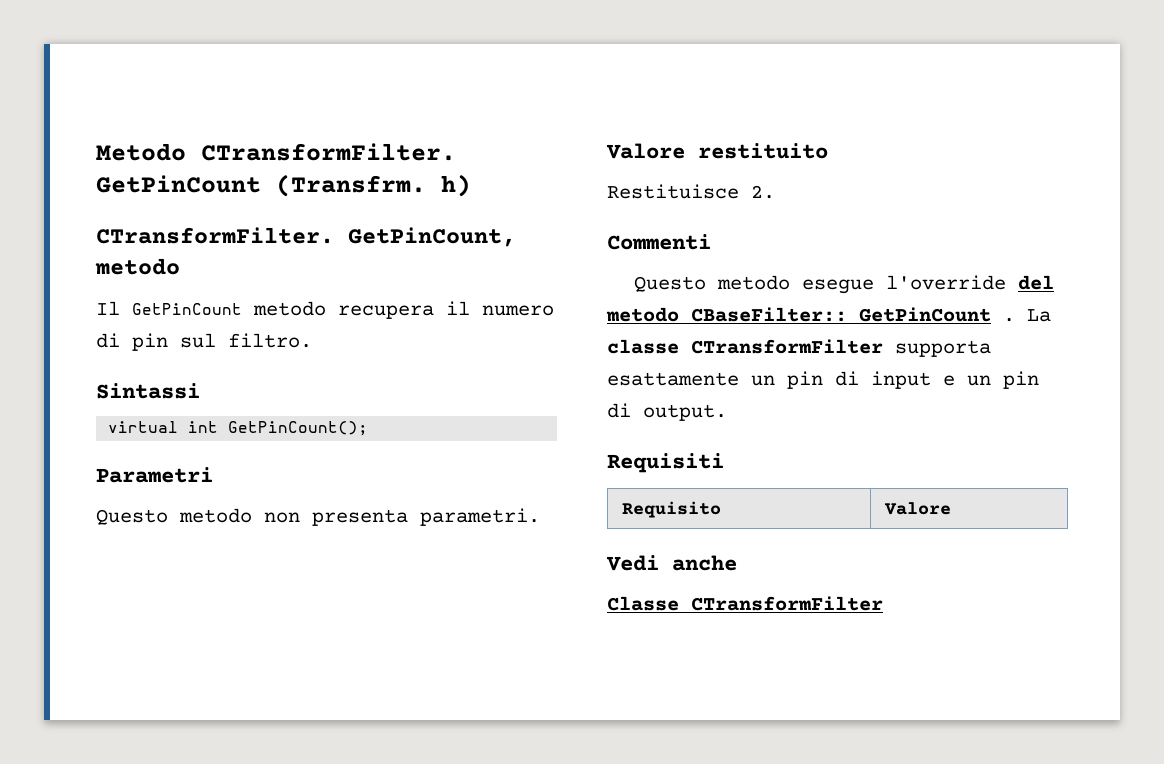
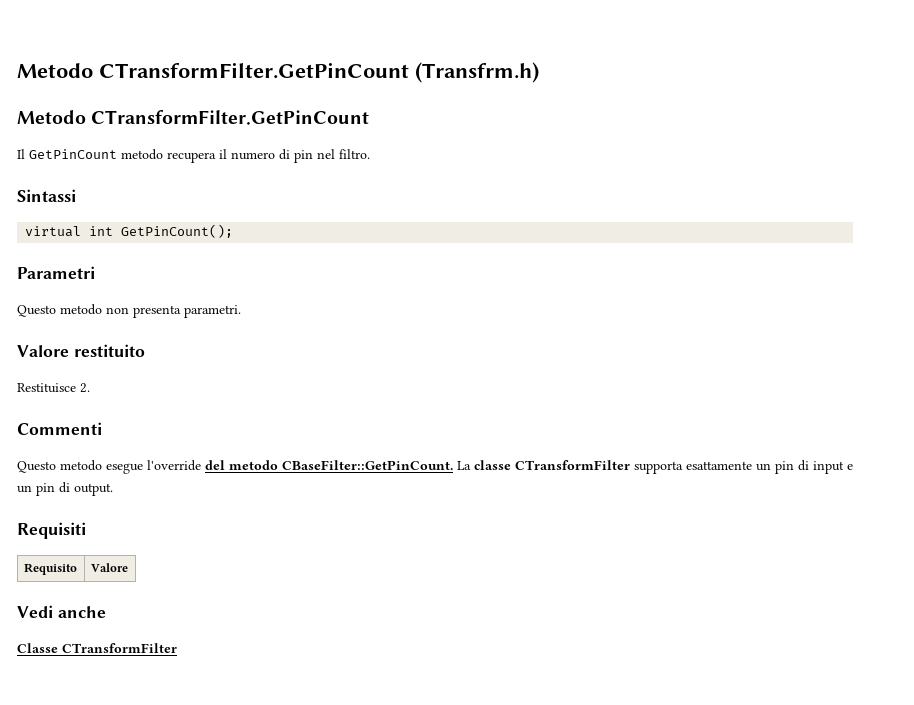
[96,143,456,161] [96,174,471,197] [96,227,516,247] [95,258,180,275] Metodo CTransformFilter. GetPinCount (Transfrm. h) // CTransformFilter. GetPinCount, metodo -> [17,62,539,83] [17,110,370,125] Metodo CTransformFilter.GetPinCount (Transfrm.h) // Metodo CTransformFilter.GetPinCount
[180,333,216,348] sul -> [317,149,335,159] nel
[691,307,1015,322] CBaseFilter:: GetPinCount . -> [282,460,453,470] CBaseFilter::GetPinCount.

